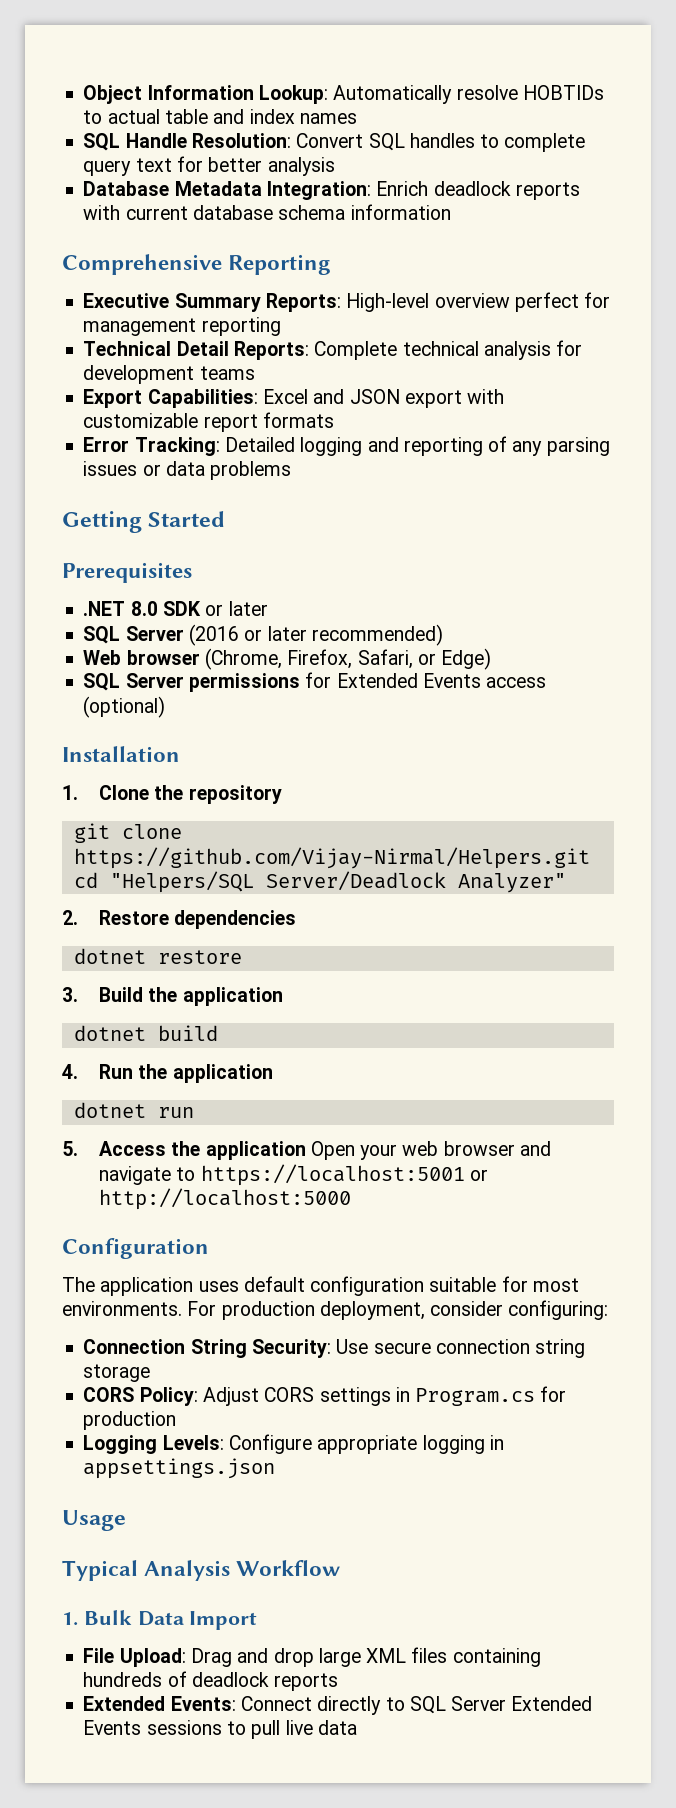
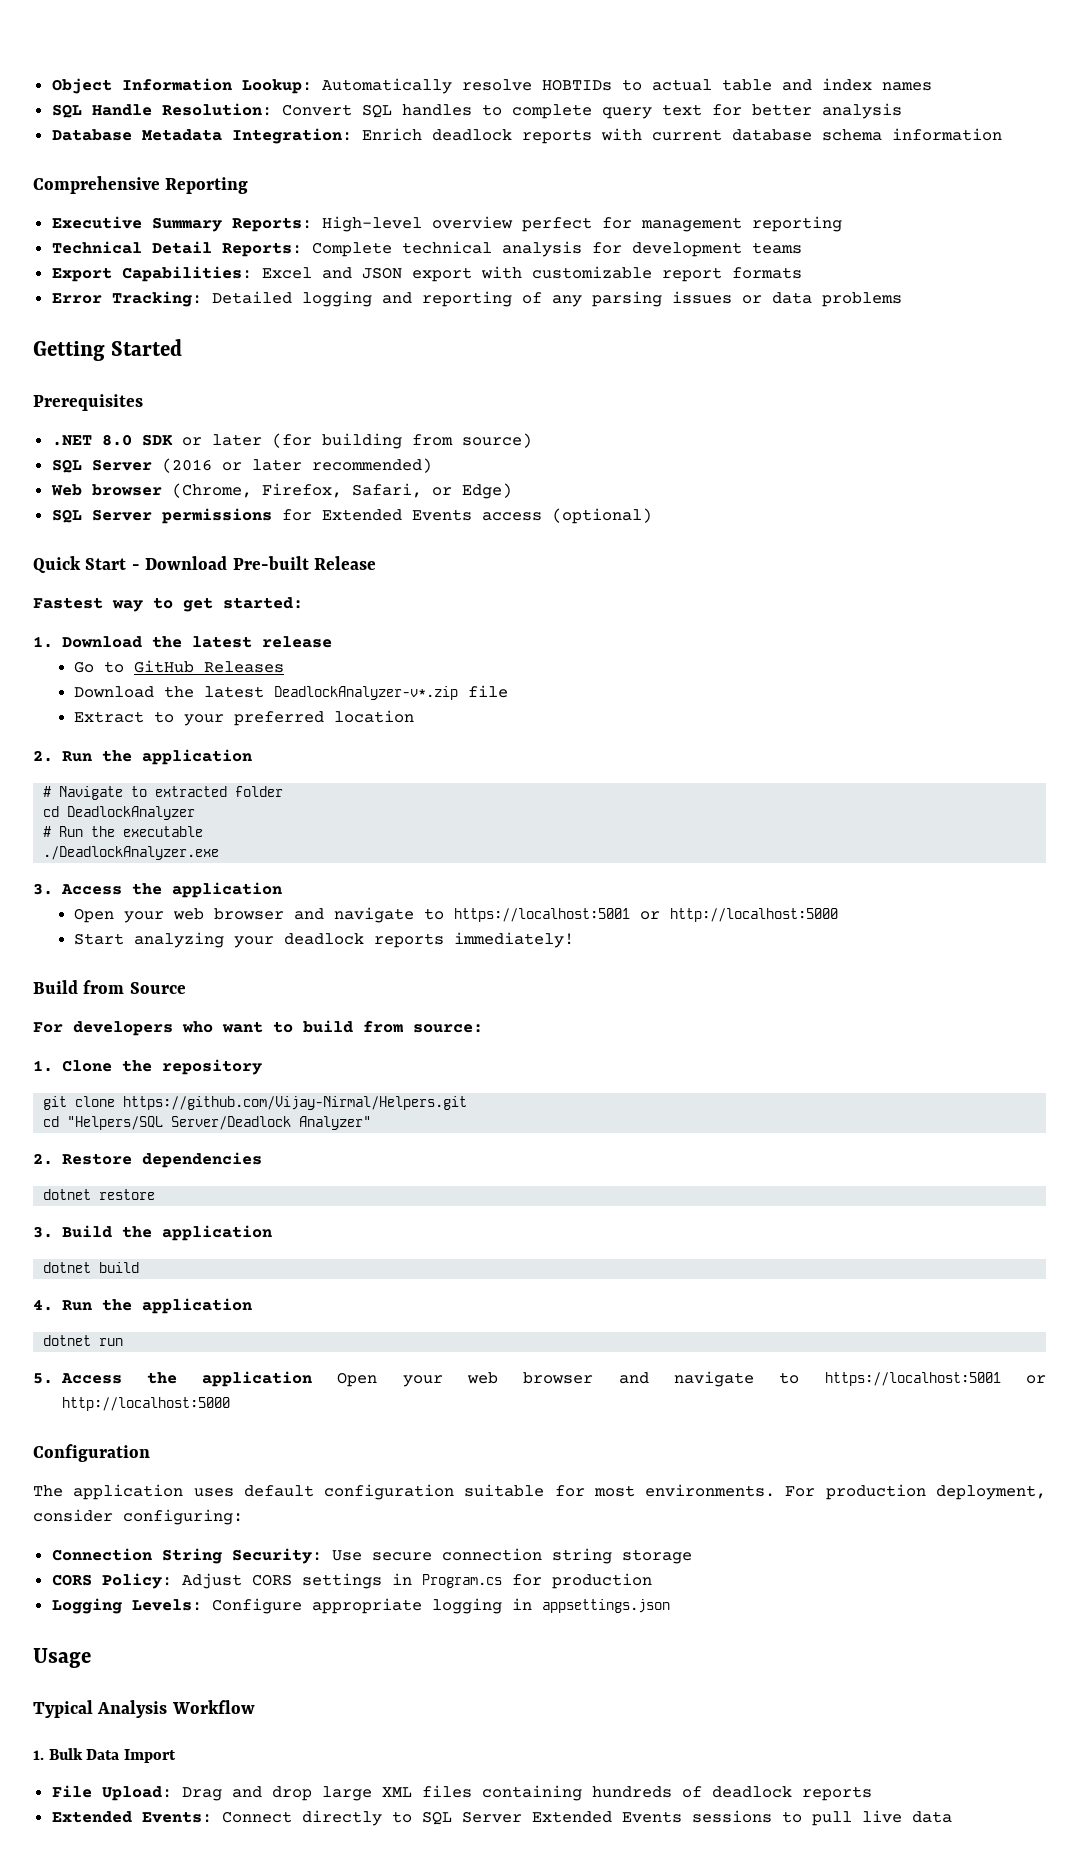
(268, 608) none -> [271,433,532,449] (for building from source)
[62,746,180,762] Installation -> [33,556,376,573] [33,597,303,612] [33,636,332,648] [74,660,285,673] [74,685,509,700] [74,710,415,726] [33,749,252,765] [43,786,284,800] [43,806,196,820] [43,826,204,837] [43,846,220,860] [33,882,282,898] [74,907,839,923] [74,932,575,948] [33,980,186,994] [33,1020,483,1036] Quick Start - Download Pre-built Release // Fastest way to get started: // 1. Download the latest release // Go to GitHub Releases // Download the latest DeadlockAnalyzer-v*.zip file // Extract to your preferred location // 2. Run the application // # Navigate to extracted folder // cd DeadlockAnalyzer // # Run the executable // ./DeadlockAnalyzer.exe // 3. Access the application // Open your web browser and navigate to https://localhost:5001 or http://localhost:5000 // Start analyzing your deadlock reports immediately! // Build from Source // For developers who want to build from source:

